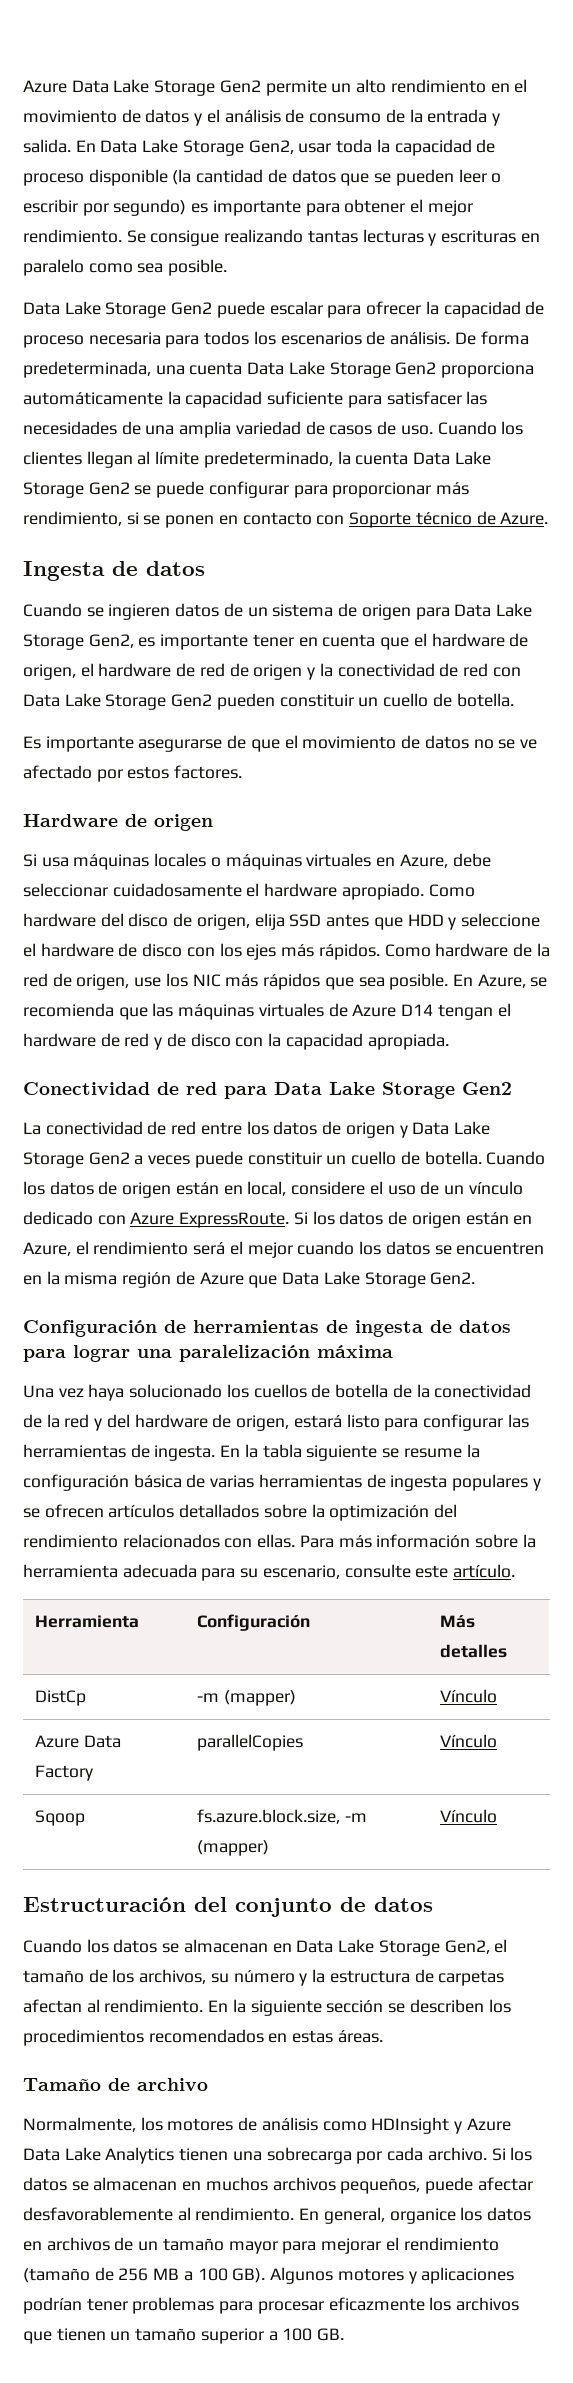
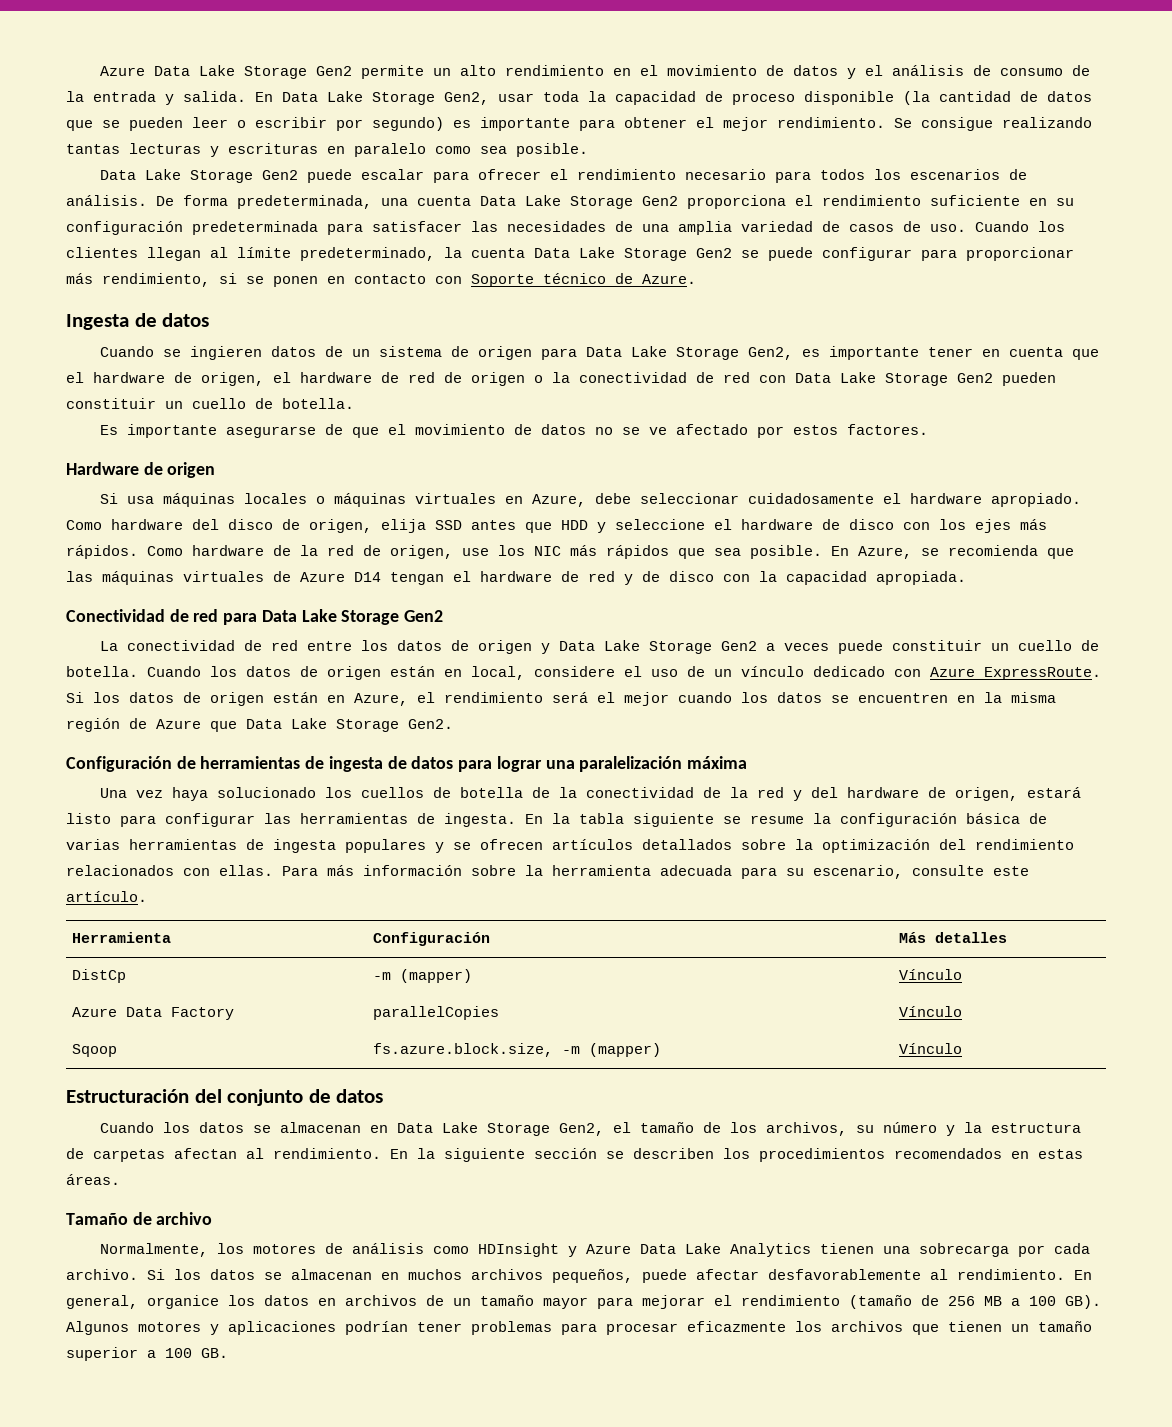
[425,301,545,318] [23,332,161,348] la capacidad de proceso necesaria -> [550,169,767,180] el rendimiento necesario
[23,391,344,408] automáticamente la capacidad suficiente -> [795,195,1074,206] [66,221,318,235] el rendimiento suficiente en su configuración predeterminada
[307,667,316,680] y -> [534,375,543,383] o

